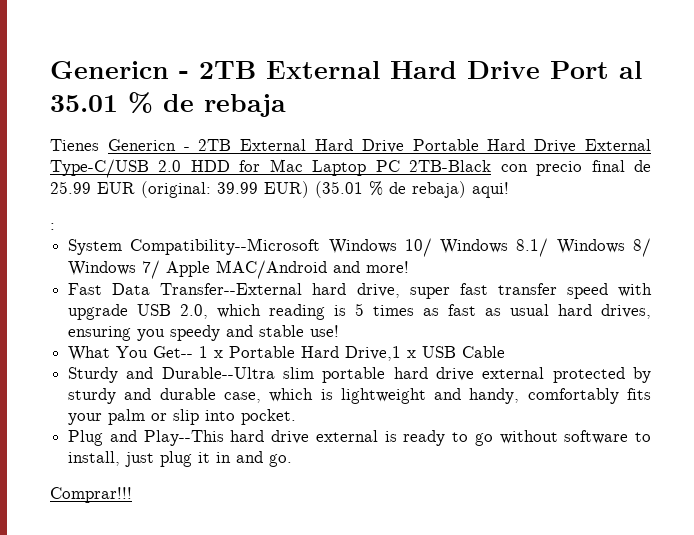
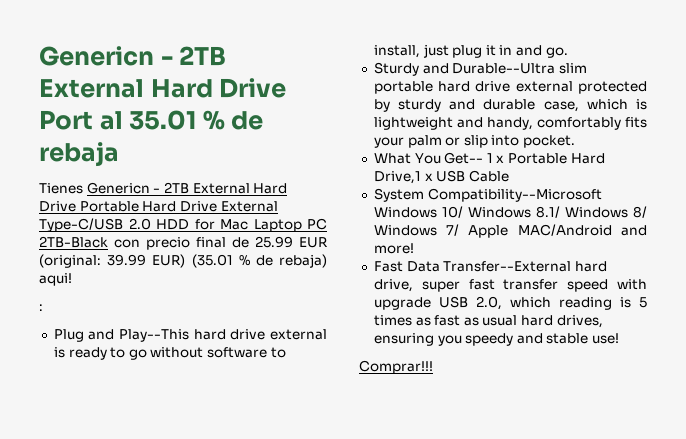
(55, 226) none -> [53,329,327,342] [53,347,286,360] [373,44,568,58] [373,62,587,76] [373,81,647,94] [373,99,647,112] [373,117,647,130] [373,135,576,148] [373,152,605,164] [373,170,509,184] // Plug and Play--This hard drive external is ready to go without software to install, just plug it in and go. // Sturdy and Durable--Ultra slim portable hard drive external protected by sturdy and durable case, which is lightweight and handy, comfortably fits your palm or slip into pocket. // What You Get-- 1 x Portable Hard Drive,1 x USB Cable
[68,346,506,361] [68,367,652,383] [68,388,652,404] [68,409,297,425] [68,430,651,446] [68,451,293,467] // What You Get-- 1 x Portable Hard Drive,1 x USB Cable // Sturdy and Durable--Ultra slim portable hard drive external protected by sturdy and durable case, which is lightweight and handy, comfortably fits your palm or slip into pocket. // Plug and Play--This hard drive external is ready to go without software to install, just plug it in and go. -> (620, 338) none

